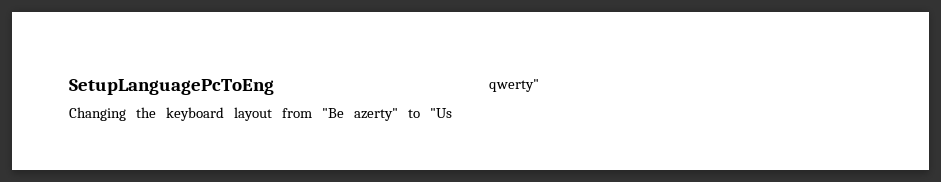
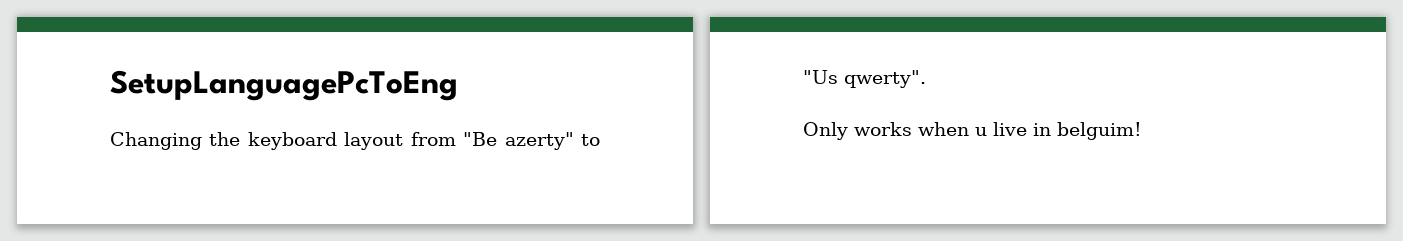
[489,79,539,92] qwerty" -> [844,70,926,88] [803,122,1142,140] qwerty". // Only works when u live in belguim!

